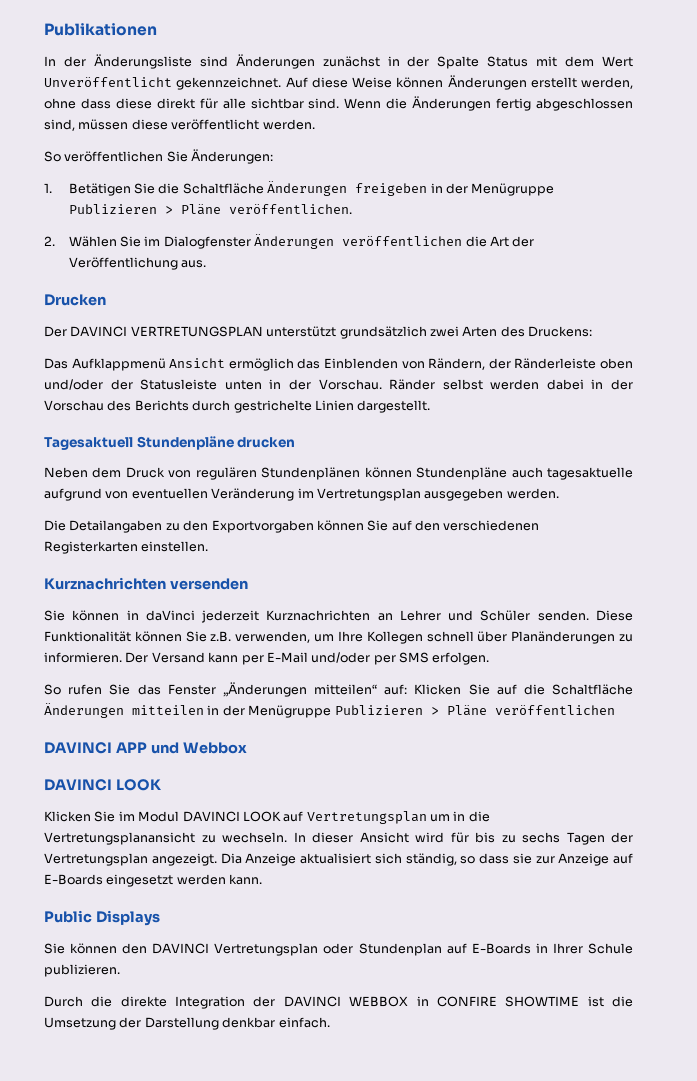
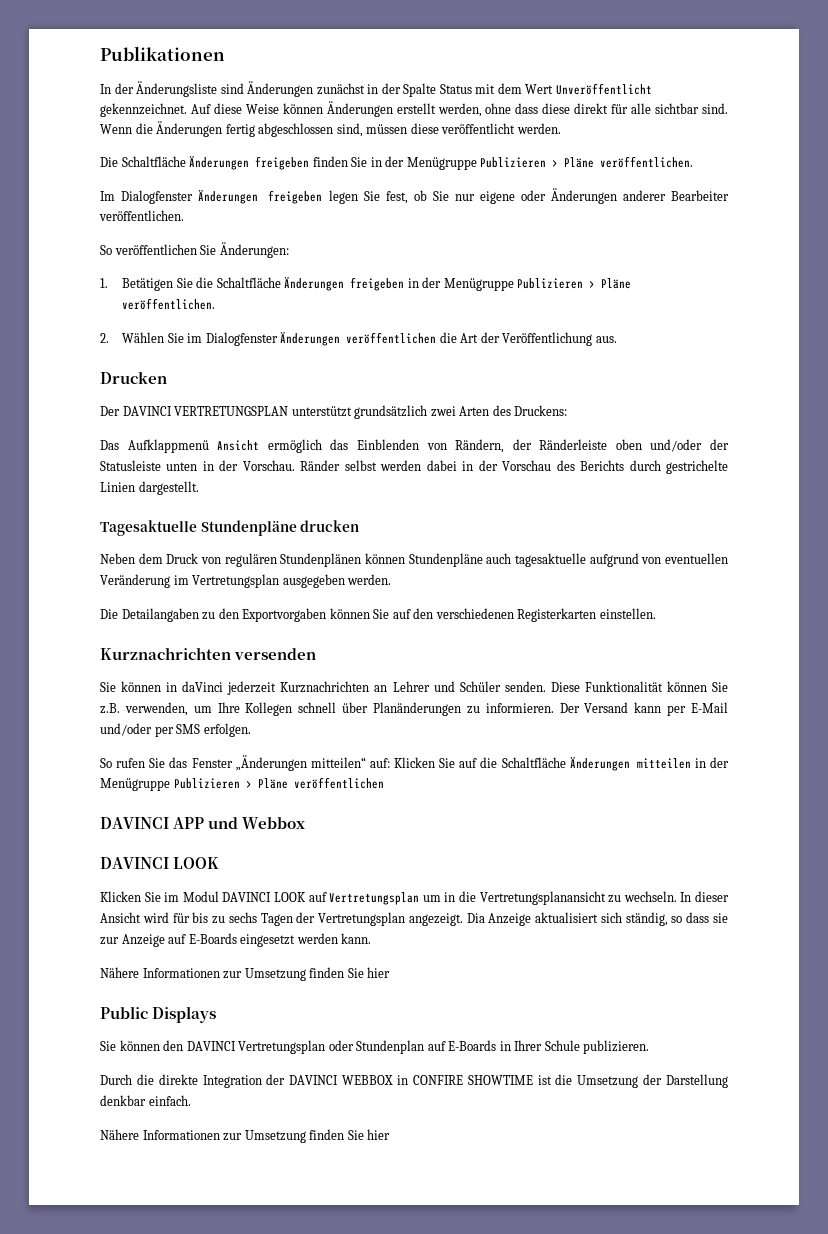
(315, 124) none -> [100,156,694,170] [100,188,730,204] [99,210,184,221] // Die Schaltfläche Änderungen freigeben finden Sie in der Menügruppe Publizieren > Pläne veröffentlichen. // Im Dialogfenster Änderungen freigeben legen Sie fest, ob Sie nur eigene oder Änderungen anderer Bearbeiter veröffentlichen.
[44,437,133,450] Tagesaktuell -> [100,520,197,536] Tagesaktuelle
(263, 879) none -> [100,967,391,981] // Nähere Informationen zur Umsetzung finden Sie hier
(330, 1022) none -> [100,1129,391,1143] // Nähere Informationen zur Umsetzung finden Sie hier

